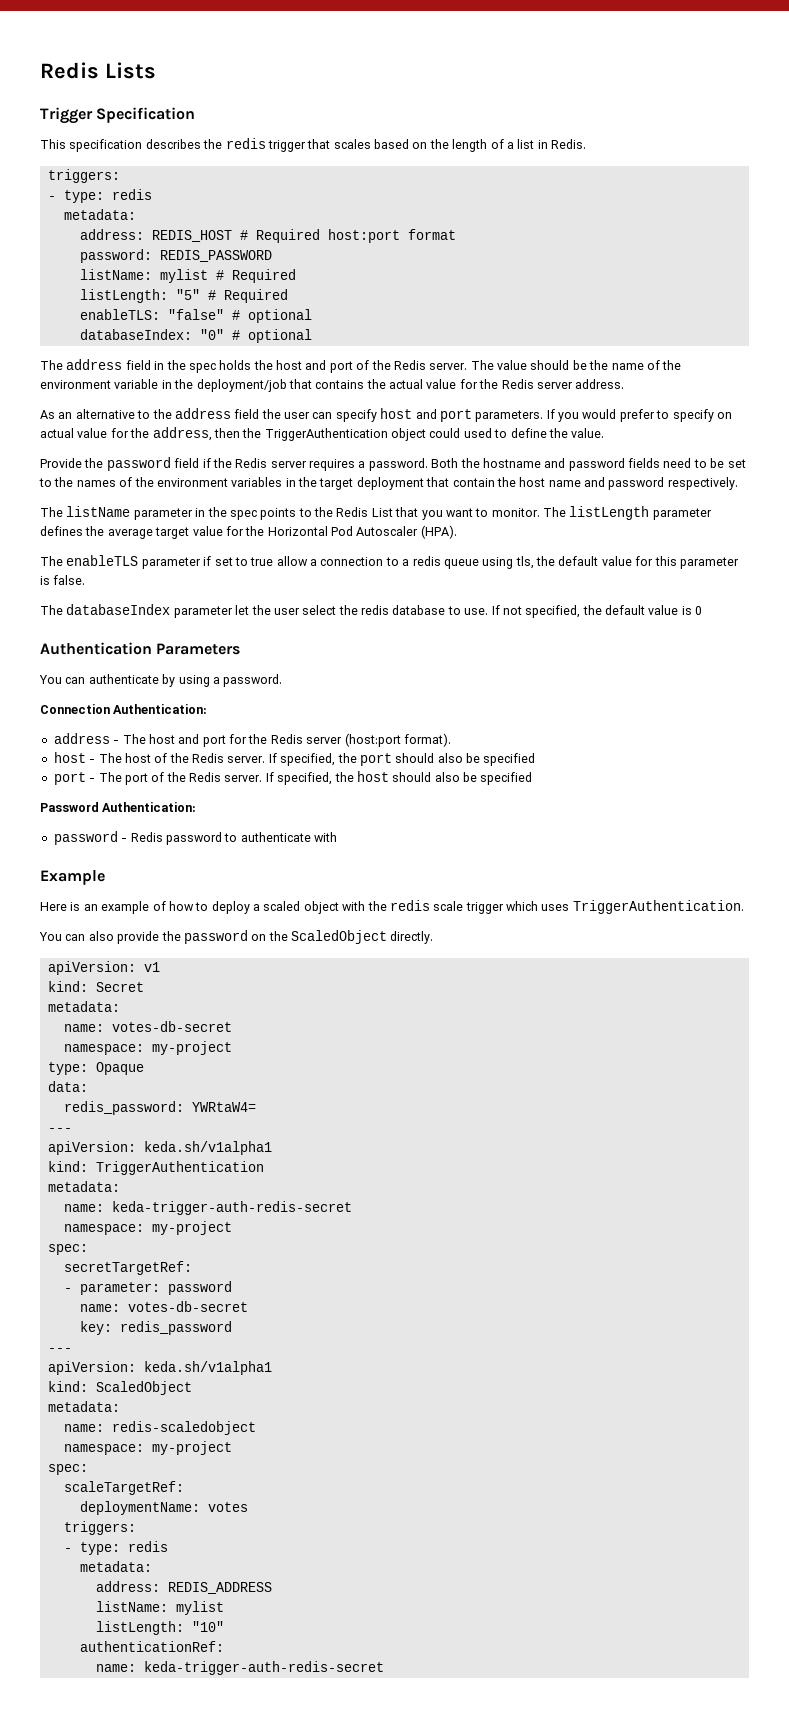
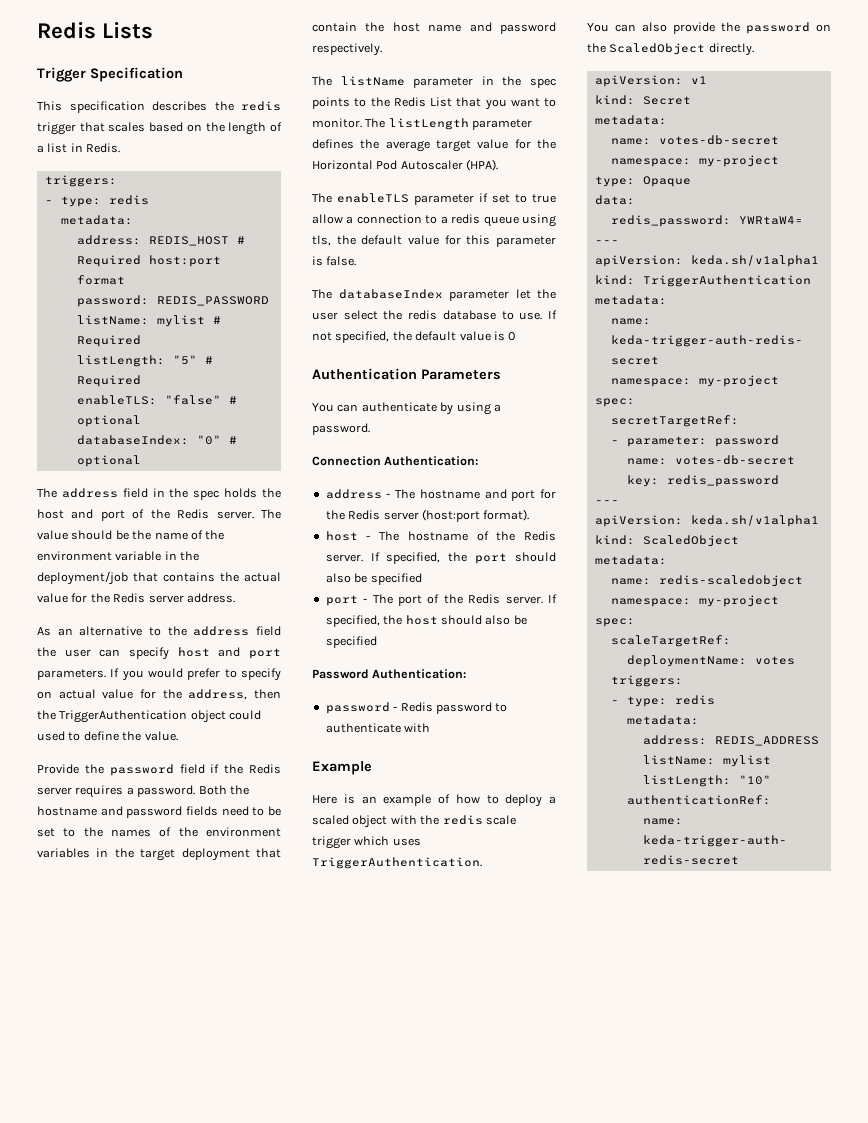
[148,734,175,744] host -> [419,489,480,499] hostname
[124,753,151,763] host -> [407,531,468,541] hostname

